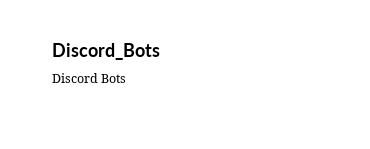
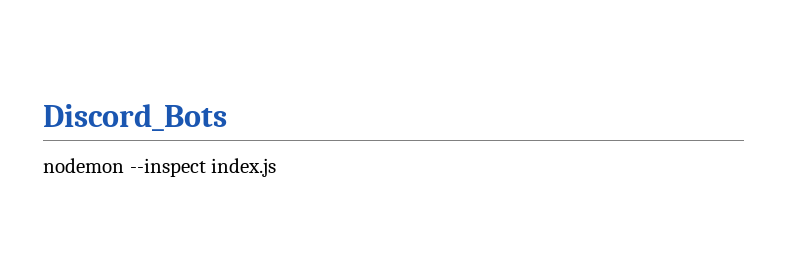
[52,73,127,83] Discord Bots -> [43,158,277,177] nodemon --inspect index.js

